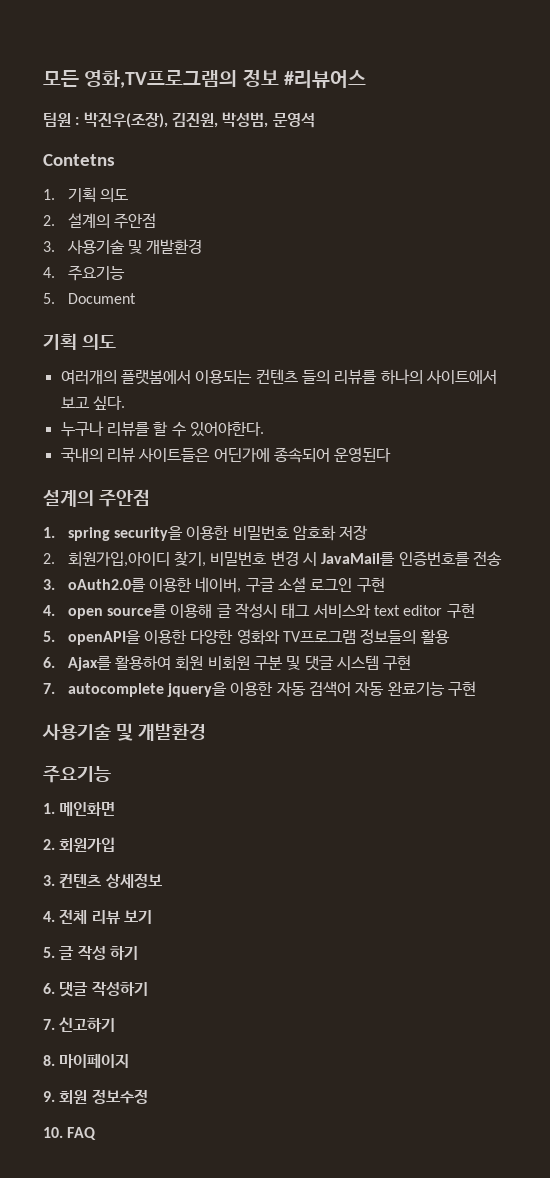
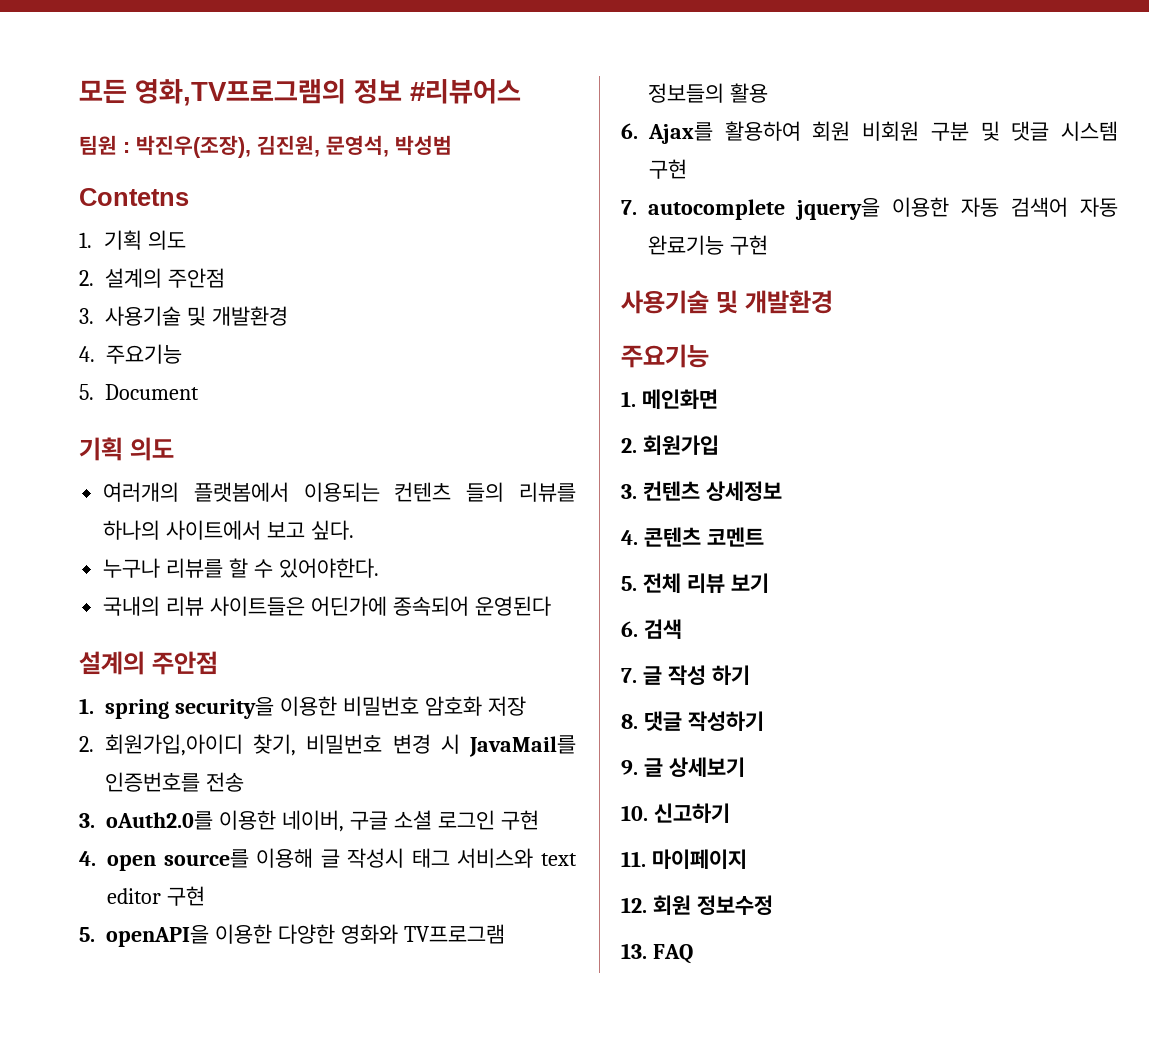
[222,112,315,128] 박성범, 문영석 -> [326,135,452,157] 문영석, 박성범
(55, 916) none -> [643,527,764,547] [621,576,637,591] 콘텐츠 코멘트 // 5.
[43,947,55,958] 5. -> [621,619,682,639] [621,668,637,683] 6. 검색 // 7.
[43,983,55,994] 6. -> [621,714,638,729] 8.
[43,1019,55,1030] 7. -> [621,757,745,777] [621,805,648,821] 9. 글 상세보기 // 10.
[43,1055,55,1066] 8. -> [621,851,646,867] 11.
[43,1091,55,1102] 9. -> [621,897,647,913] 12.
[43,1127,63,1138] 10. -> [621,943,647,959] 13.

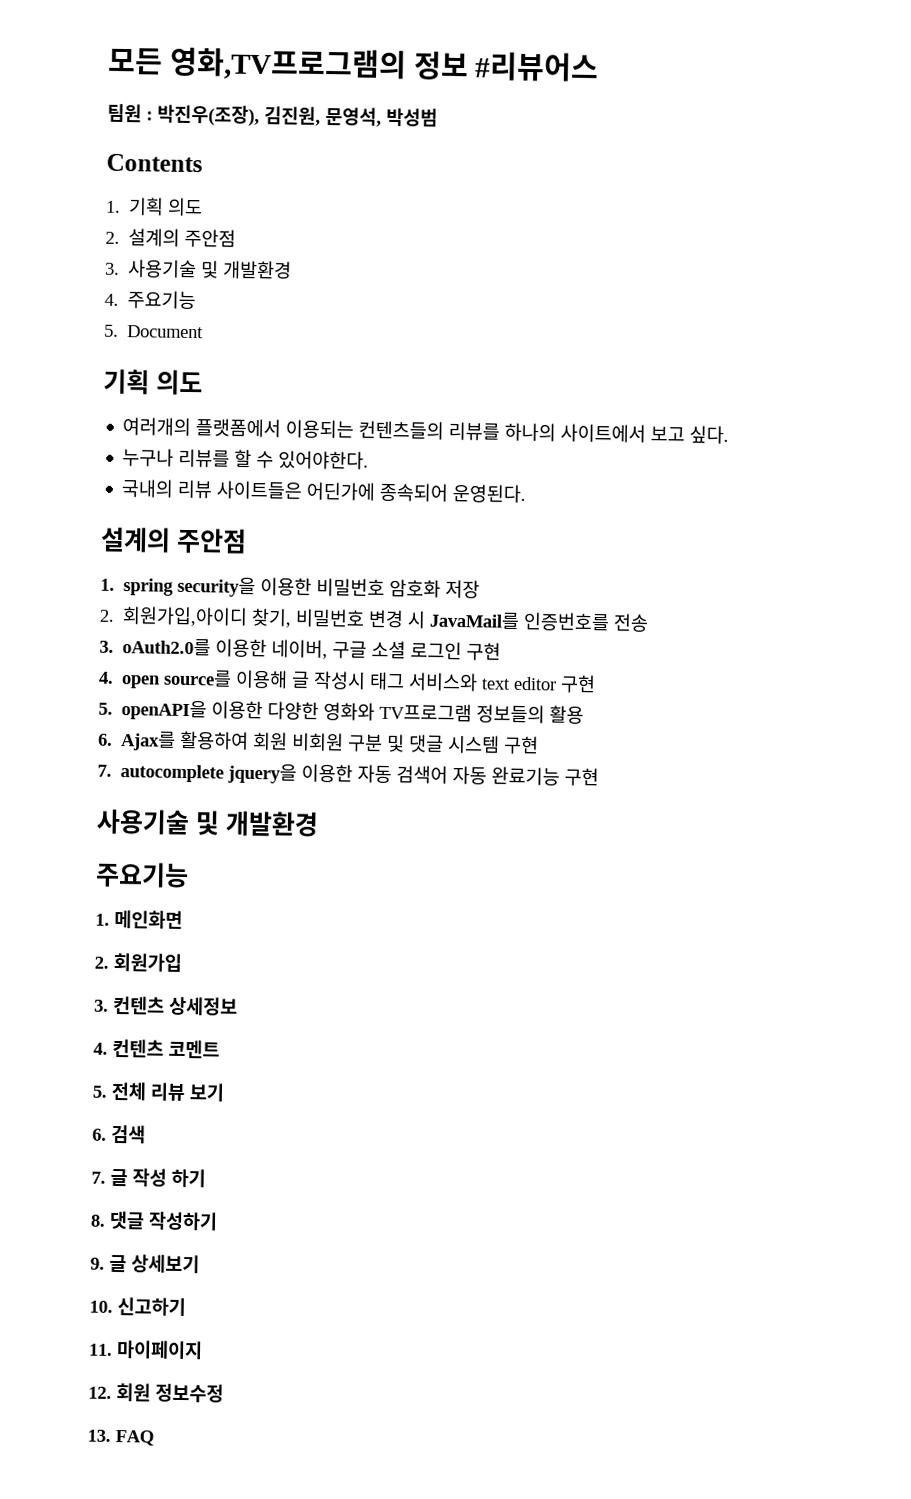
[79,188,189,206] Contetns -> [106,153,203,173] Contents
[193,482,505,502] 플랫봄에서 이용되는 컨텐츠 들의 -> [195,418,445,440] 플랫폼에서 이용되는 컨텐츠들의
[474,596,551,616] 운영된다 -> [452,483,527,504] 운영된다.
[643,527,701,547] 콘텐츠 -> [112,1038,164,1058] 컨텐츠

